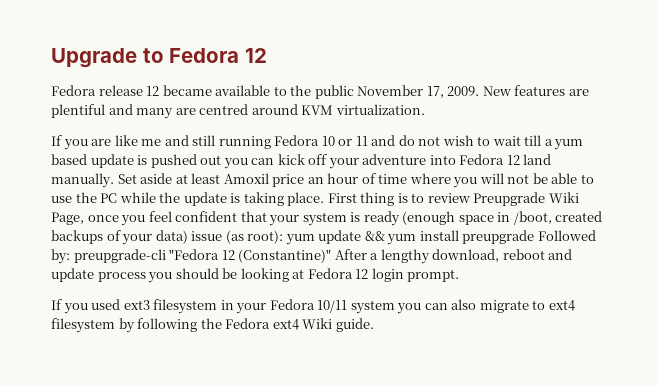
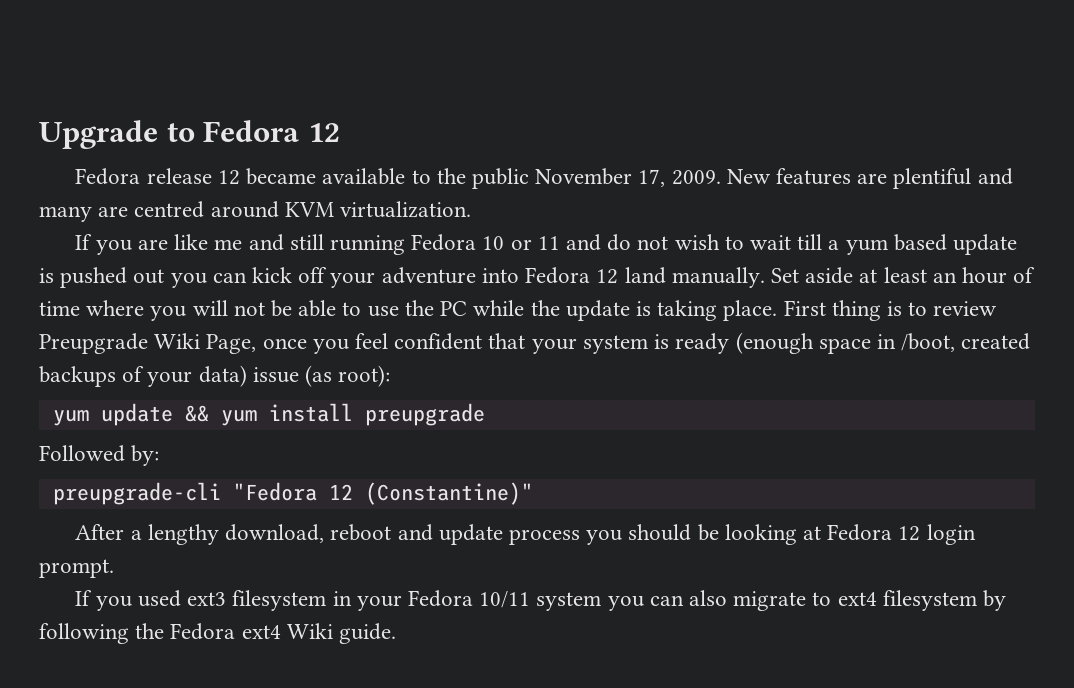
[223,173,305,187] Amoxil price -> (927, 275) none
(284, 237) none -> (391, 376) //
(535, 237) none -> (485, 414) //
(70, 256) none -> (160, 455) //
(332, 256) none -> (533, 493) //

